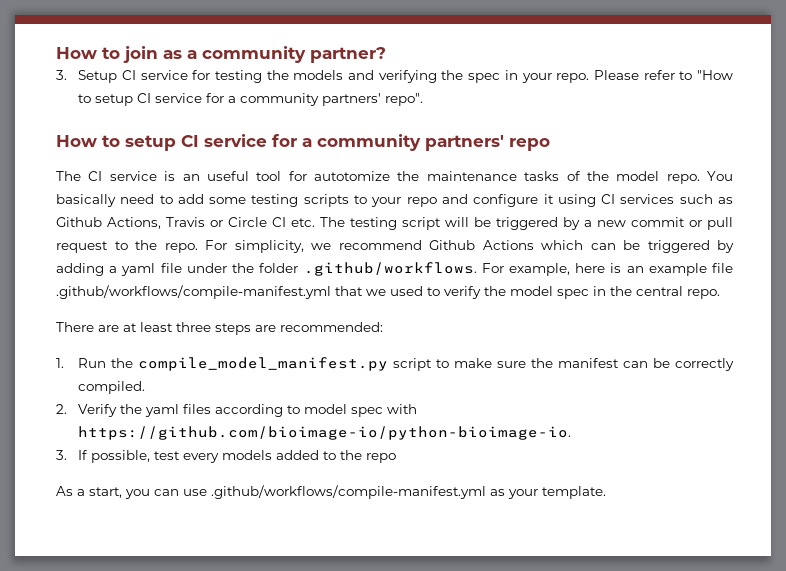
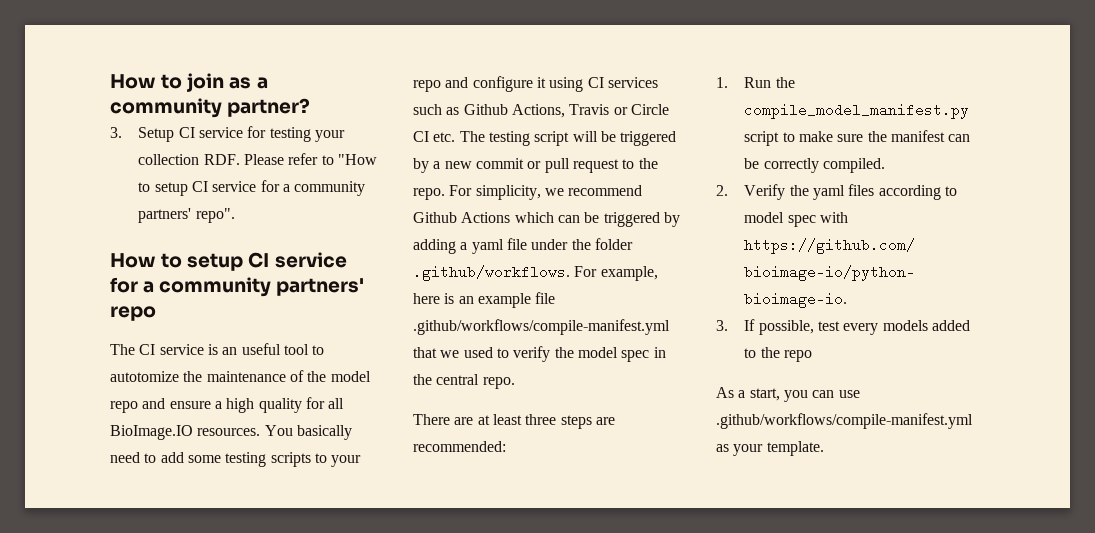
[266,70,590,83] the models and verifying the spec in your repo. -> [314,130,345,142] [138,154,240,165] your collection RDF.
[288,171,307,181] for -> [312,345,325,355] to
[524,171,560,181] tasks -> (286, 376) none
[666,174,700,184] repo. -> [110,397,345,413] [110,425,261,440] repo and ensure a high quality for all BioImage.IO resources.

